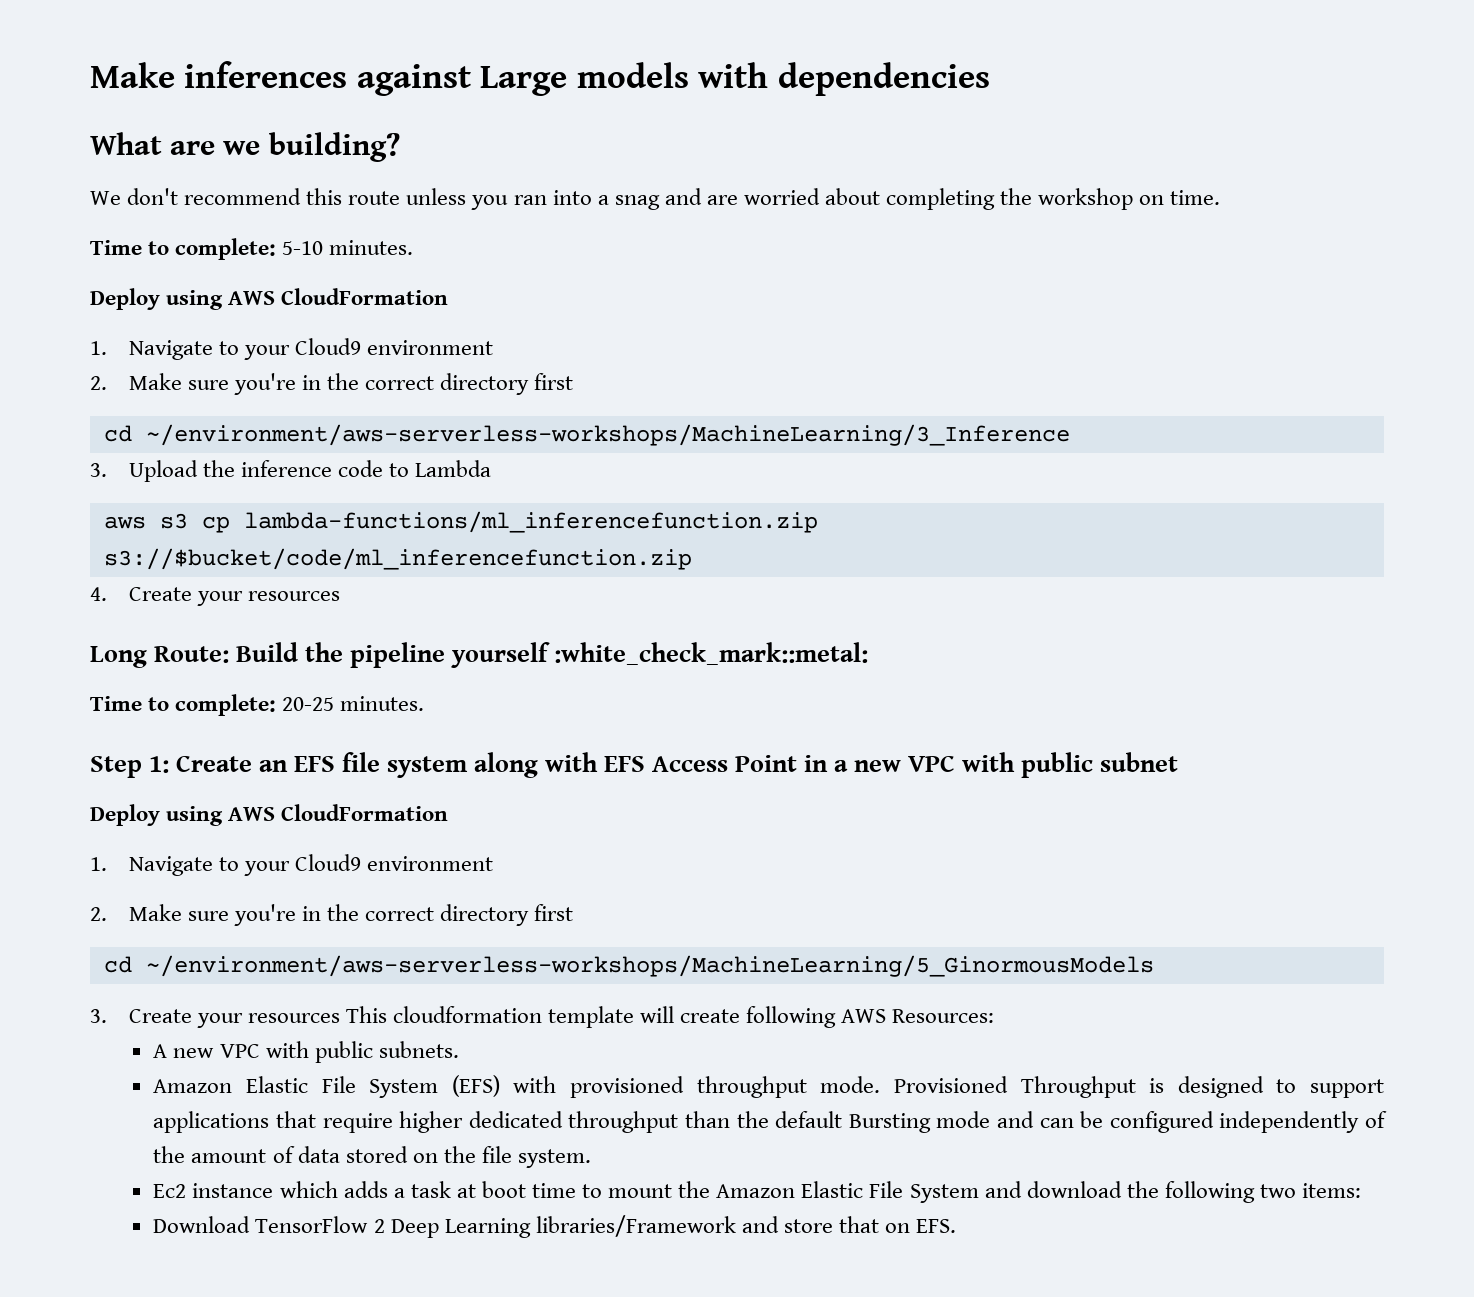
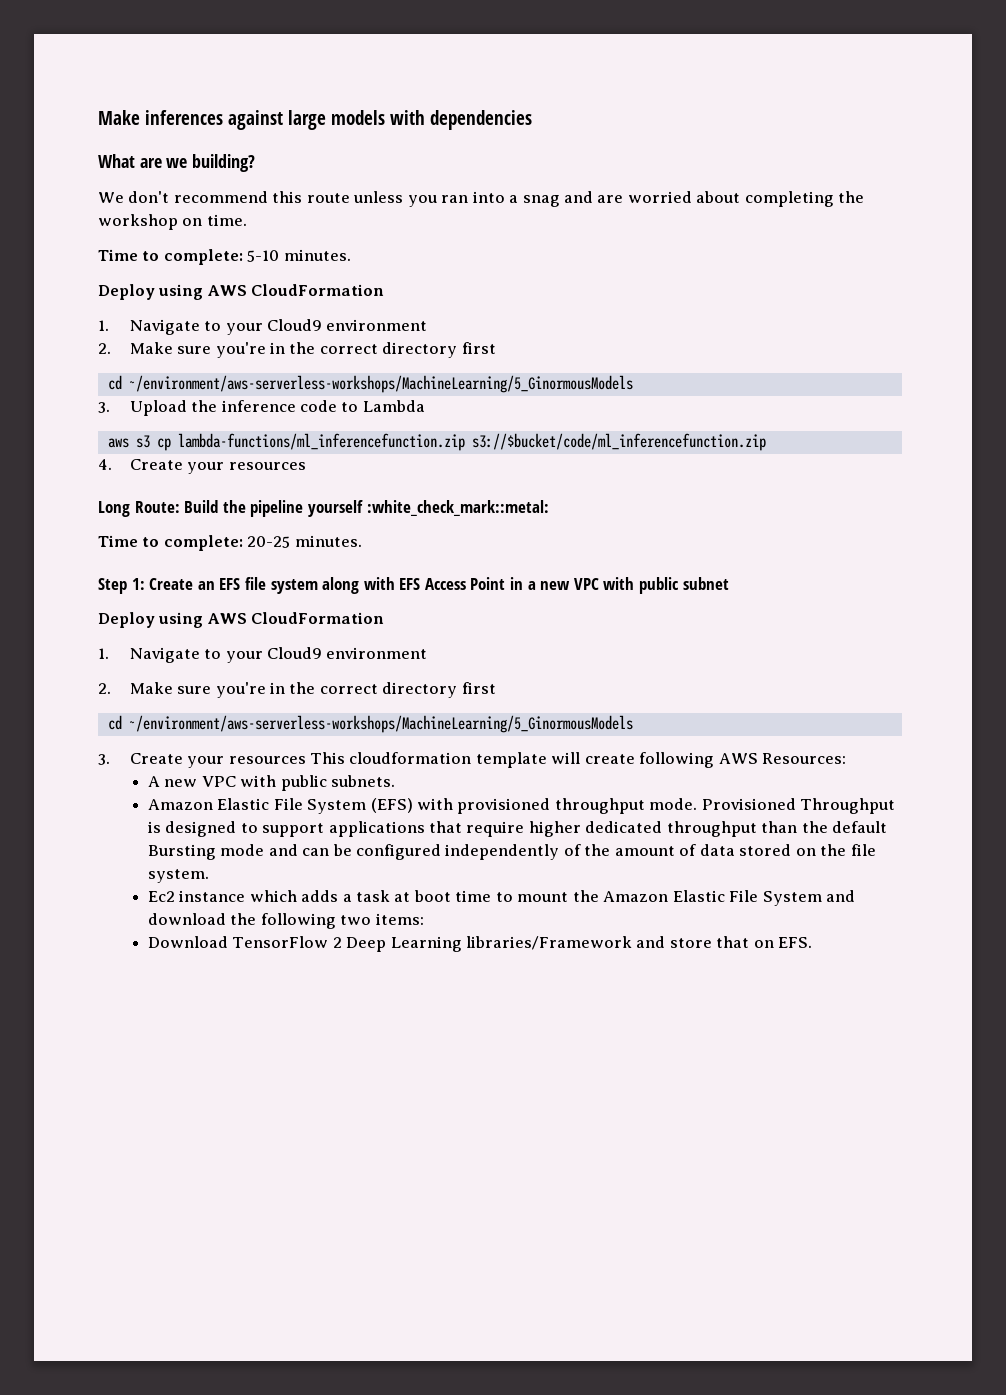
[480,66,568,96] Large -> [288,110,326,130] large
[145,424,1070,446] ~/environment/aws-serverless-workshops/MachineLearning/3_Inference -> [128,375,633,393] ~/environment/aws-serverless-workshops/MachineLearning/5_GinormousModels

